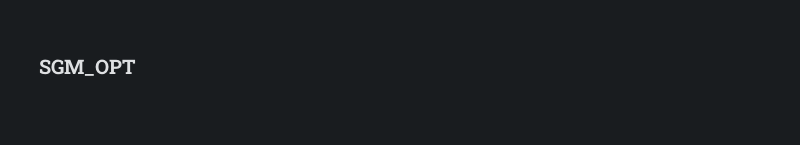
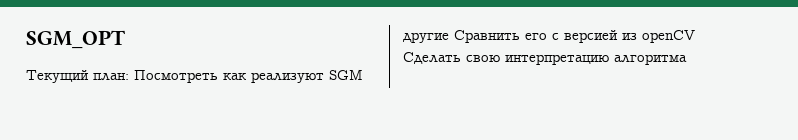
(136, 67) none -> [26,69,363,83] [403,30,695,43] [403,52,687,65] // Текущий план: Посмотреть как реализуют SGM другие Сравнить его с версией из openCV Сделать свою интерпретацию алгоритма

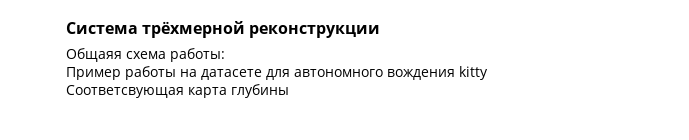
[26,30,125,49] [26,69,363,83] [403,30,695,43] [403,52,687,65] SGM_OPT // Текущий план: Посмотреть как реализуют SGM другие Сравнить его с версией из openCV Сделать свою интерпретацию алгоритма -> [66,21,381,38] [66,48,225,62] [66,66,488,80] [66,84,289,98] Система трёхмерной реконструкции // Общаяя схема работы: // Пример работы на датасете для автономного вождения kitty // Соответсвующая карта глубины

